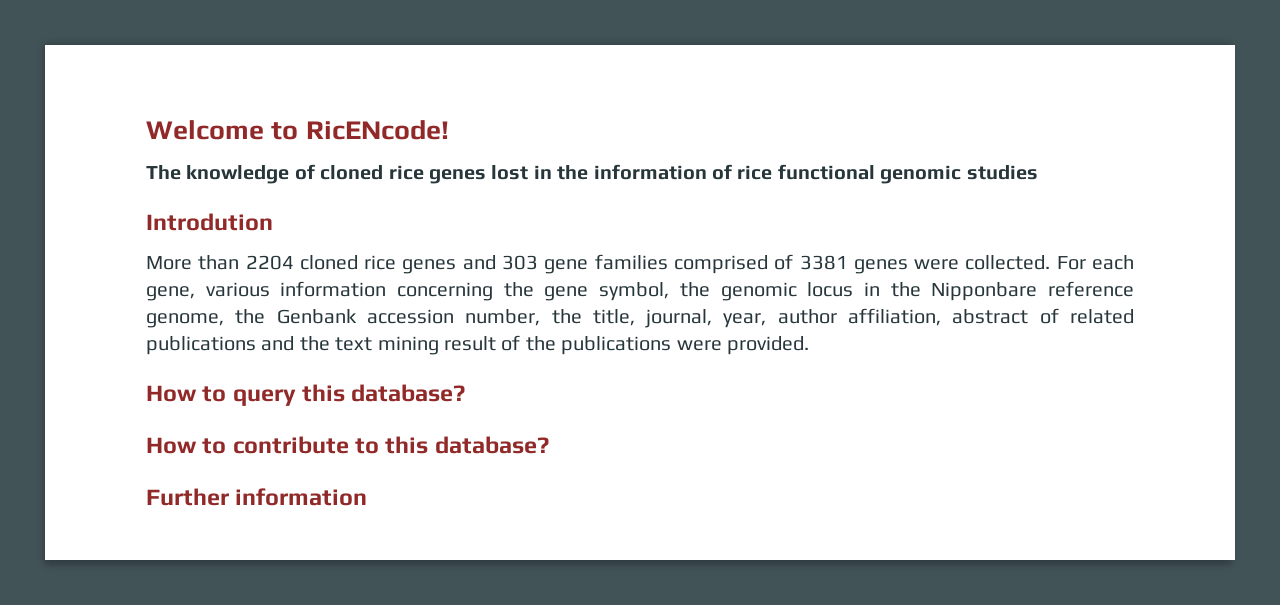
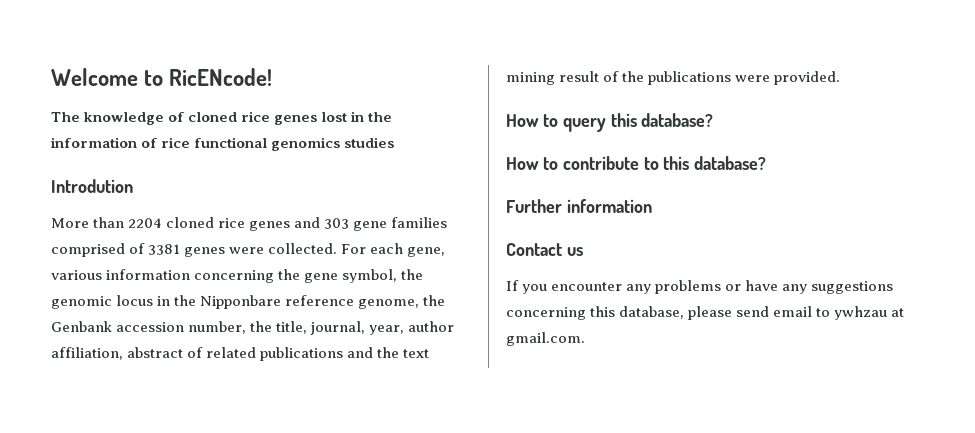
[880,165,962,184] genomic -> [271,137,341,151] genomics
(368, 497) none -> [506,243,583,256] [506,280,894,294] [506,306,905,320] [506,332,585,346] // Contact us // If you encounter any problems or have any suggestions concerning this database, please send email to ywhzau at gmail.com.

